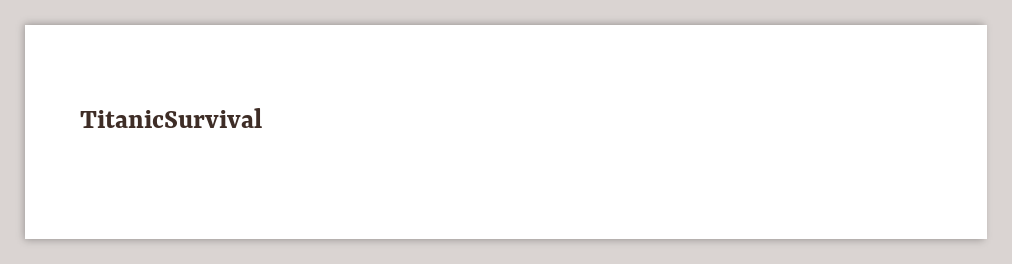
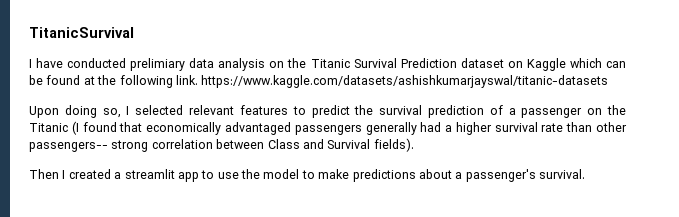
(262, 118) none -> [29,58,626,71] [29,75,609,88] [29,105,626,118] [29,121,628,135] [29,138,414,152] [29,169,585,182] // I have conducted prelimiary data analysis on the Titanic Survival Prediction dataset on Kaggle which can be found at the following link. https://www.kaggle.com/datasets/ashishkumarjayswal/titanic-datasets // Upon doing so, I selected relevant features to predict the survival prediction of a passenger on the Titanic (I found that economically advantaged passengers generally had a higher survival rate than other passengers-- strong correlation between Class and Survival fields). // Then I created a streamlit app to use the model to make predictions about a passenger's survival.

